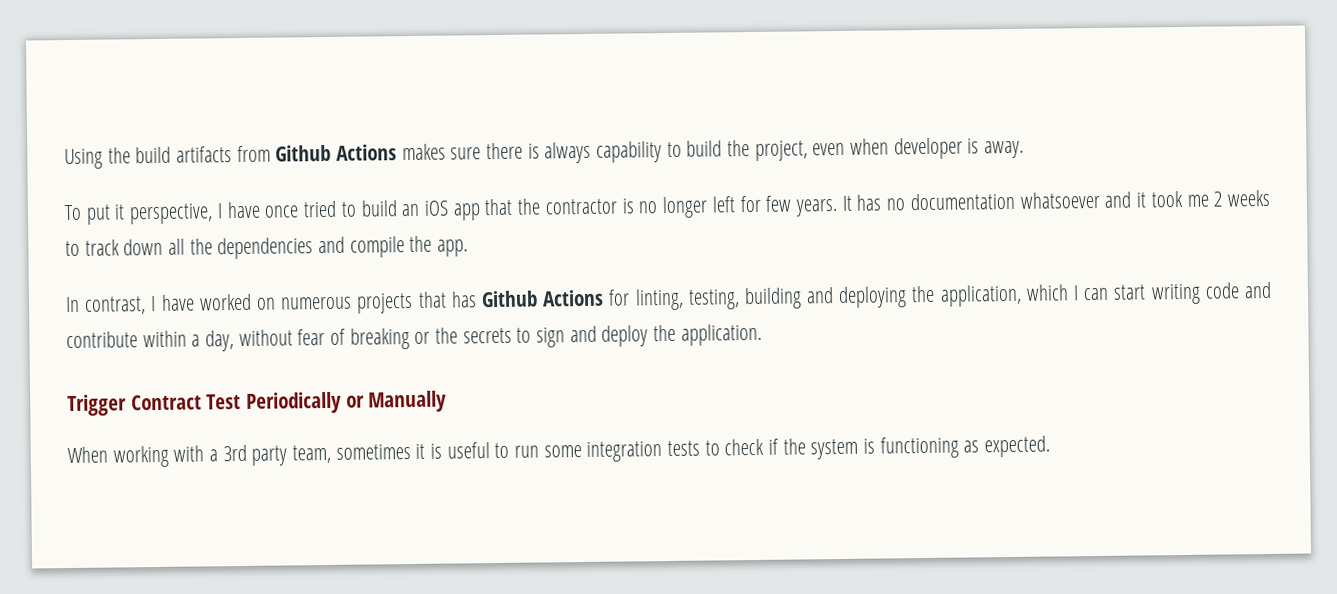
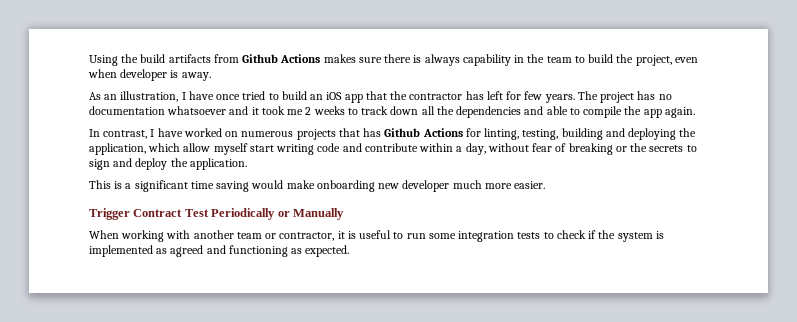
(663, 152) none -> [514,54,572,63] in the team
[64,203,214,225] To put it perspective, -> [89,91,179,102] As an illustration,
[621,196,709,219] is no longer -> [465,91,484,100] has
[841,195,853,211] It -> [577,91,635,103] The project
[349,235,469,258] compile the app. -> [546,106,695,118] able to compile the app again.
[1073,285,1110,301] I can -> [183,143,248,155] allow myself
(762, 334) none -> [89,180,546,192] // This is a significant time saving would make onboarding new developer much more easier.
[209,444,411,466] a 3rd party team, sometimes -> [193,230,335,241] another team or contractor,
(876, 446) none -> [89,245,226,257] implemented as agreed and

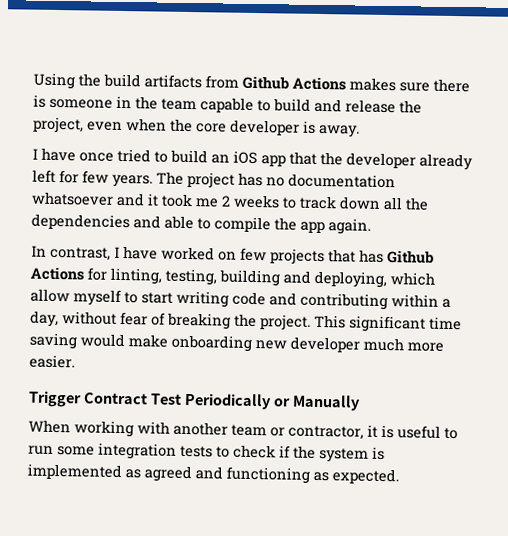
[424,54,511,66] always capability -> [49,98,113,109] someone
[574,54,614,63] to build -> [200,97,396,114] capable to build and release
(117, 73) none -> [170,118,227,133] the core
[89,91,179,102] As an illustration, -> (360, 131) none
[409,91,484,100] contractor has -> [346,152,473,171] developer already
[241,131,294,137] numerous -> [240,247,267,262] few
[628,128,697,140] [89,143,146,155] deploying the application, -> [314,270,387,289] deploying,
(248, 149) none -> [124,292,138,304] to
[364,143,418,152] contribute -> [300,292,388,311] contributing
[615,143,697,152] [89,158,247,170] [89,180,132,189] or the secrets to sign and deploy the application. // This is a -> [234,313,346,331] the project. This

